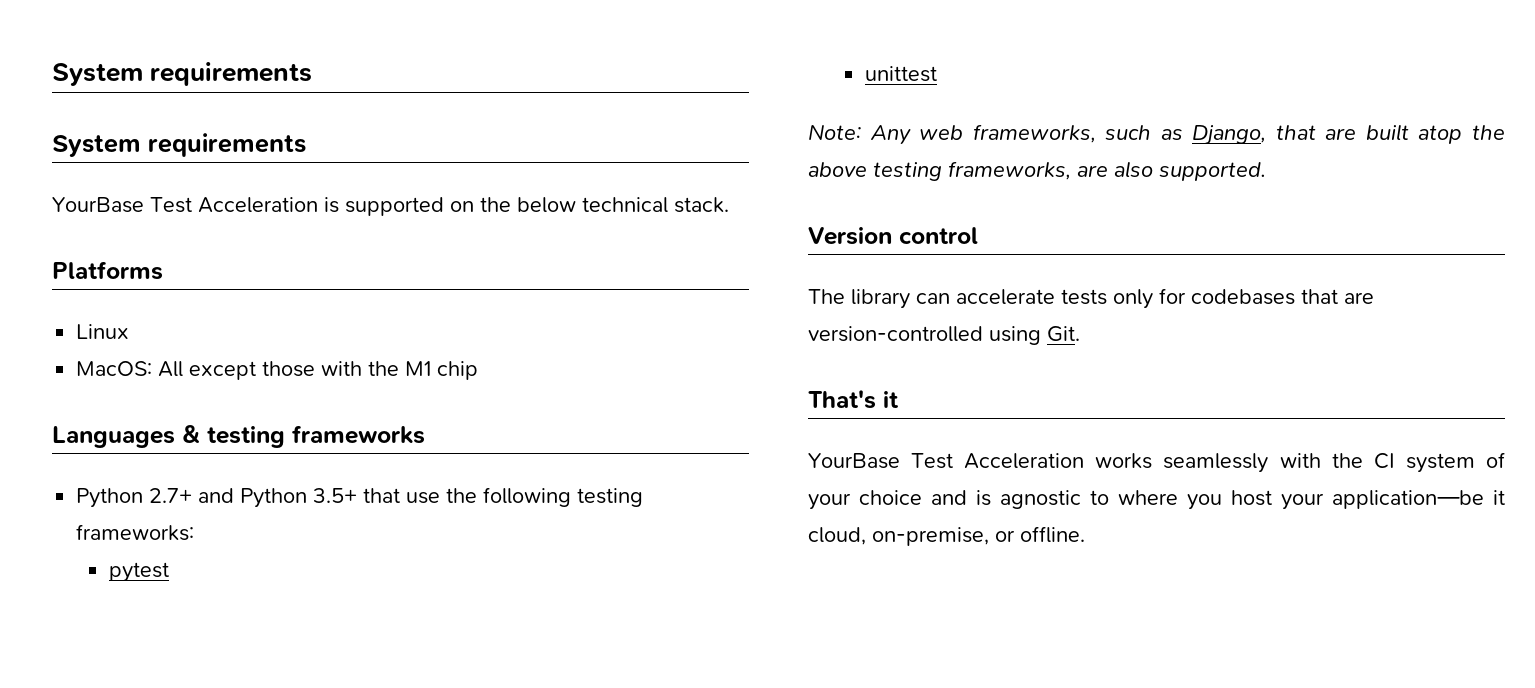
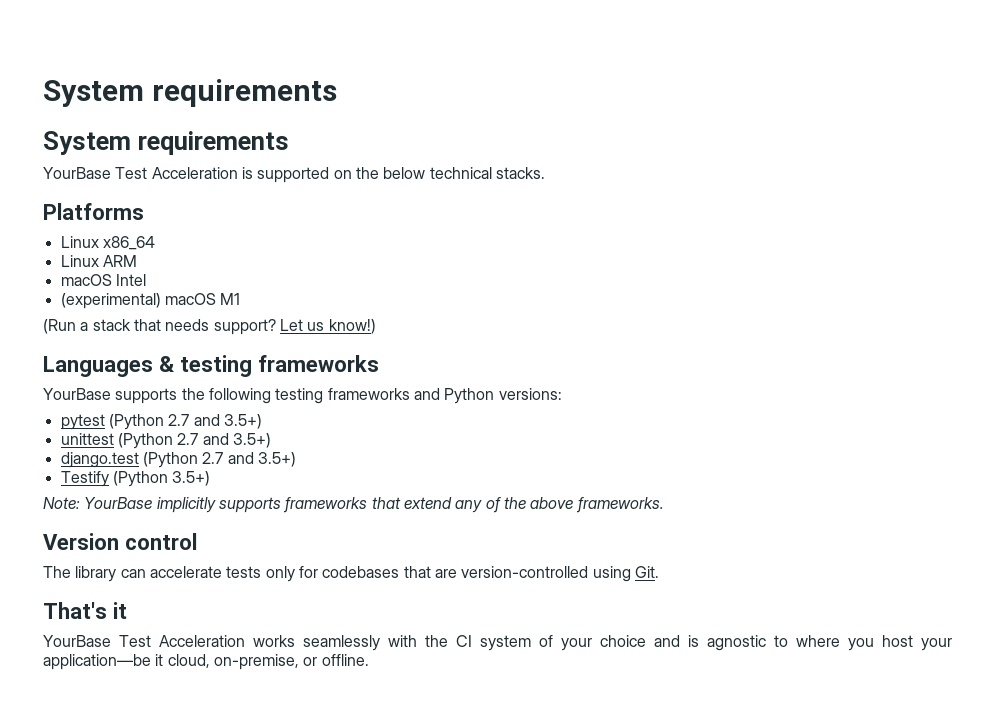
[674,197,729,213] stack. -> [495,167,545,179] stacks.
[76,361,479,380] [52,425,425,448] [76,487,644,508] [76,524,195,541] [109,562,170,582] [865,66,938,82] [808,124,1505,145] [808,161,1266,181] // MacOS: All except those with the M1 chip // Languages & testing frameworks // Python 2.7+ and Python 3.5+ that use the following testing frameworks: // pytest // unittest // Note: Any web frameworks, such as Django, that are built atop the above testing frameworks, are also supported. -> [102,236,155,250] [60,255,137,267] [60,274,146,286] [60,293,241,309] [43,319,376,335] [43,355,379,377] [43,388,562,404] [60,414,262,430] [60,433,271,449] [60,452,296,468] [60,471,211,487] [43,497,664,513] x86_64 // Linux ARM // macOS Intel // (experimental) macOS M1 // (Run a stack that needs support? Let us know!) // Languages & testing frameworks // YourBase supports the following testing frameworks and Python versions: // pytest (Python 2.7 and 3.5+) // unittest (Python 2.7 and 3.5+) // django.test (Python 2.7 and 3.5+) // Testify (Python 3.5+) // Note: YourBase implicitly supports frameworks that extend any of the above frameworks.

